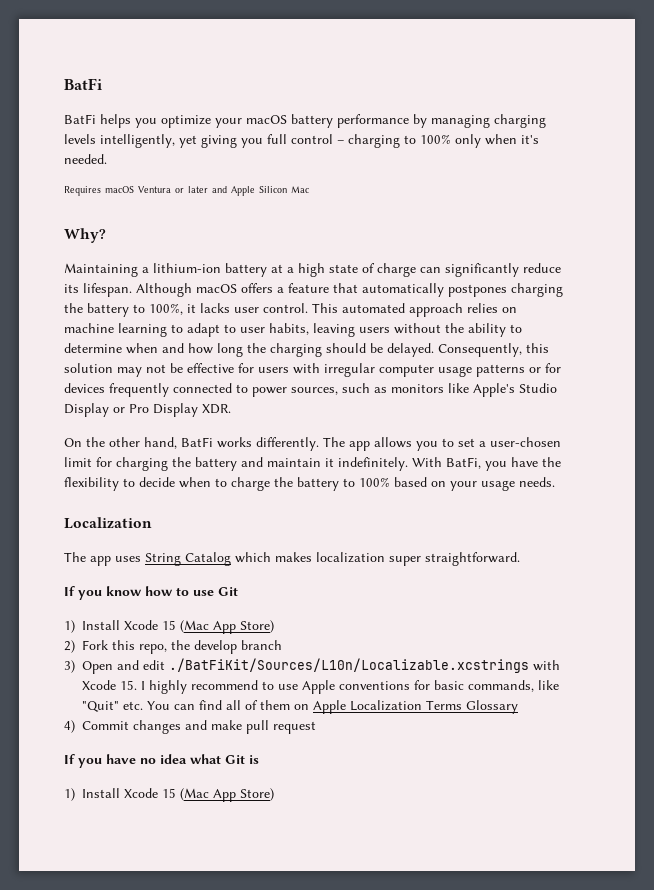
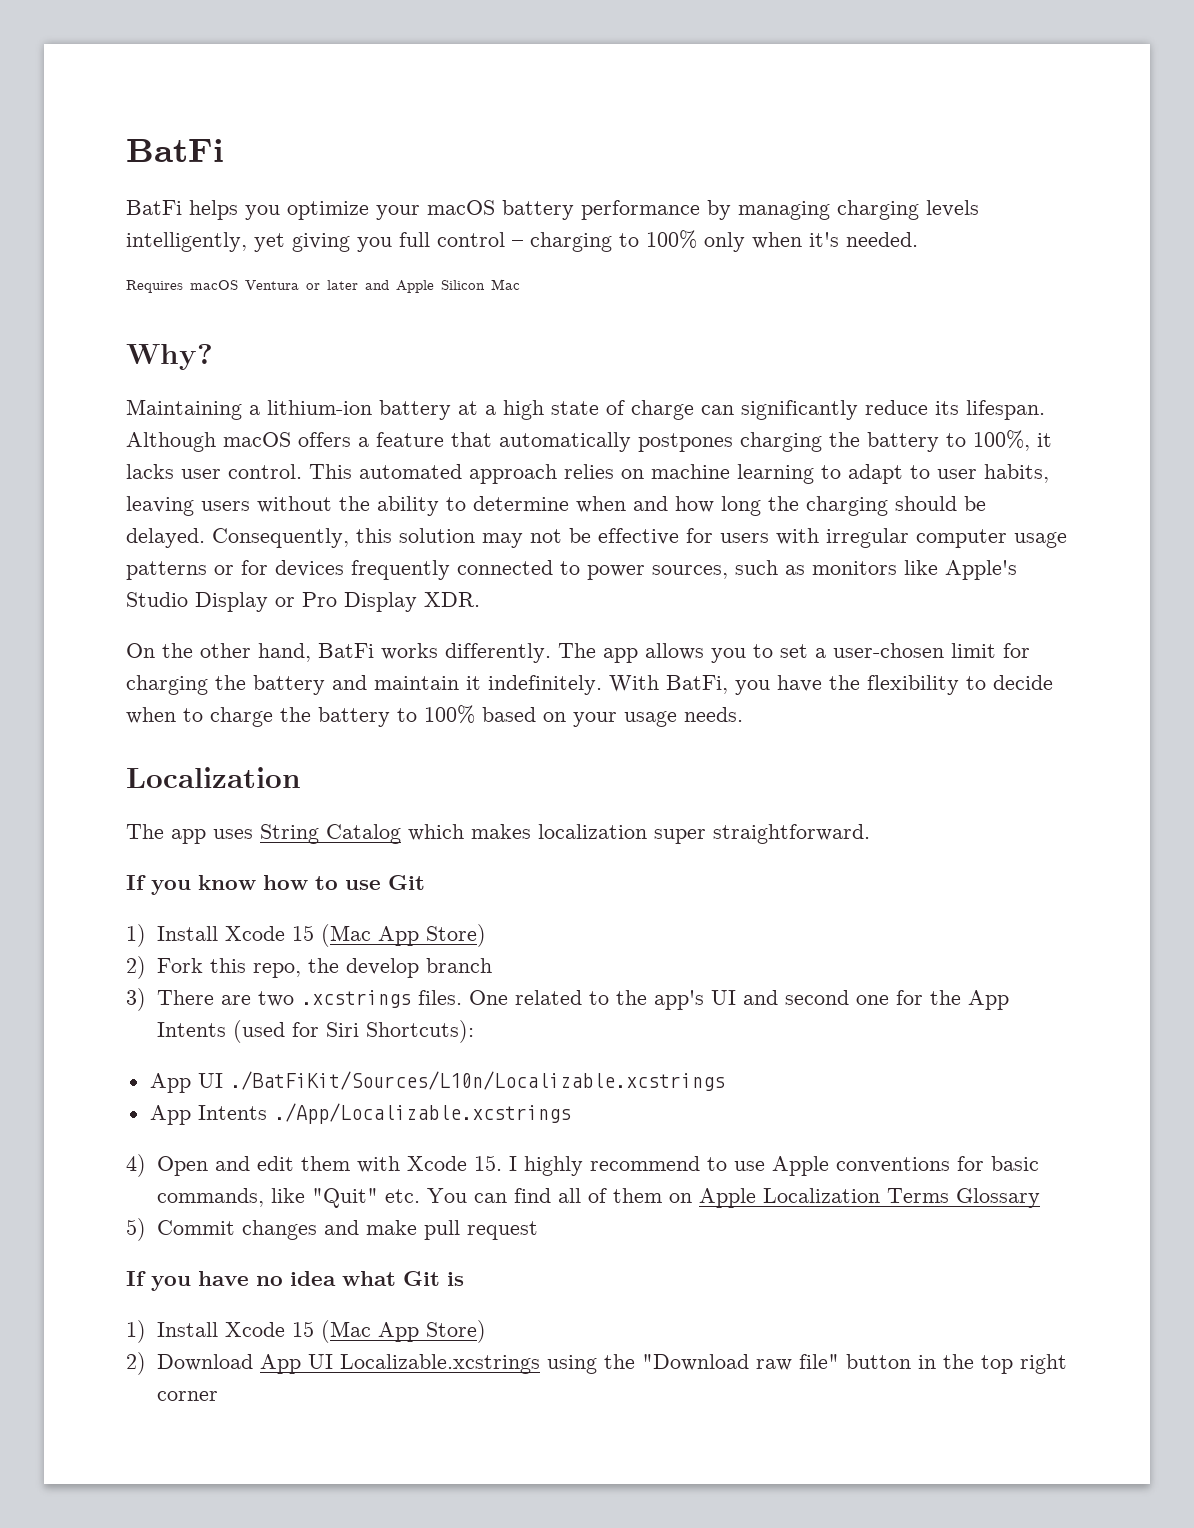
(75, 666) none -> [156,990,1009,1010] [156,1020,474,1043] [149,1071,725,1093] [149,1103,571,1125] [126,1154,146,1177] There are two .xcstrings files. One related to the app's UI and second one for the App Intents (used for Siri Shortcuts): // App UI ./BatFiKit/Sources/L10n/Localizable.xcstrings // App Intents ./App/Localizable.xcstrings // 4)
[169,658,529,673] ./BatFiKit/Sources/L10n/Localizable.xcstrings -> [300,1156,350,1171] them
[64,720,75,733] 4) -> [126,1218,146,1241] 5)
(274, 794) none -> [126,1352,1067,1375] [156,1391,218,1401] // 2) Download App UI Localizable.xcstrings using the "Download raw file" button in the top right corner

